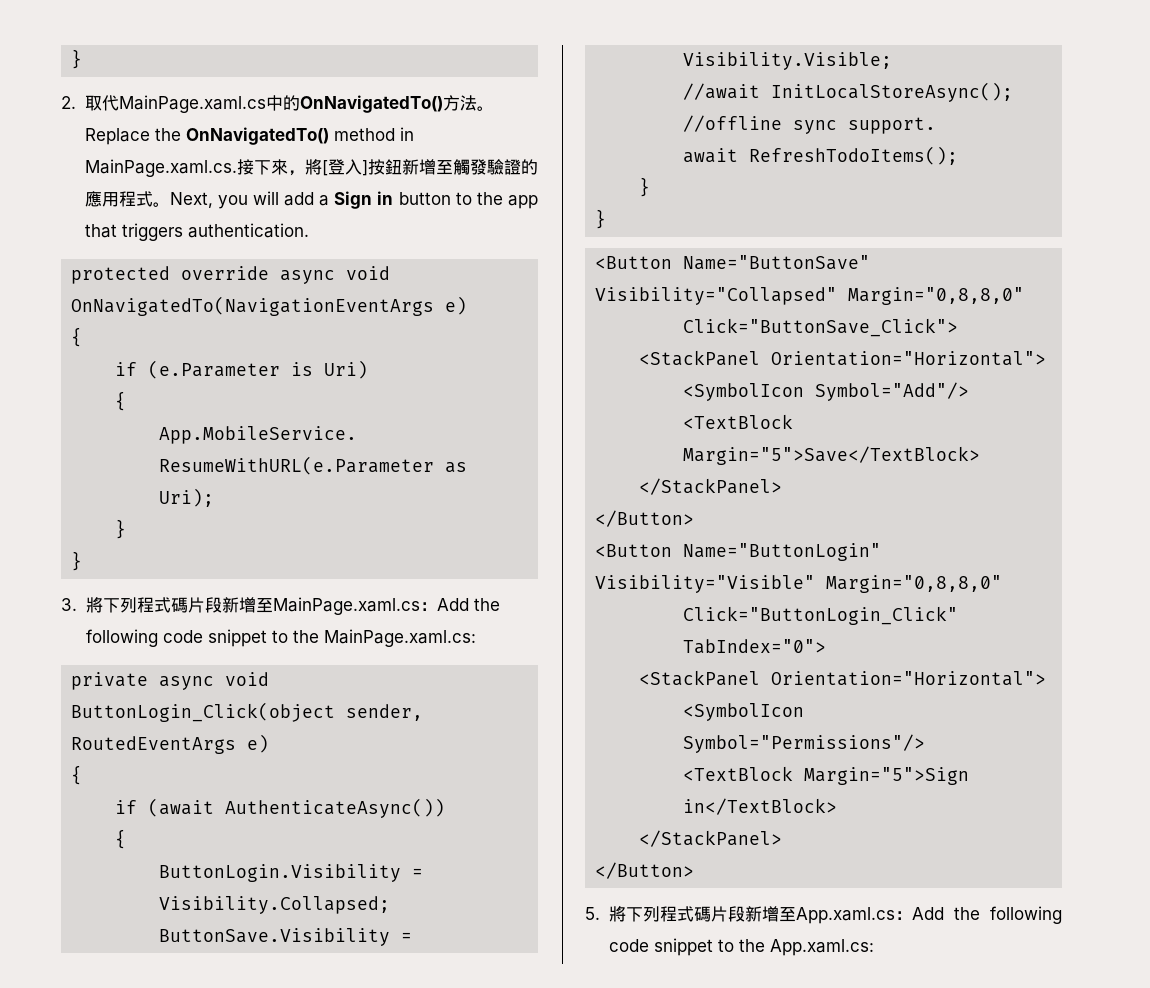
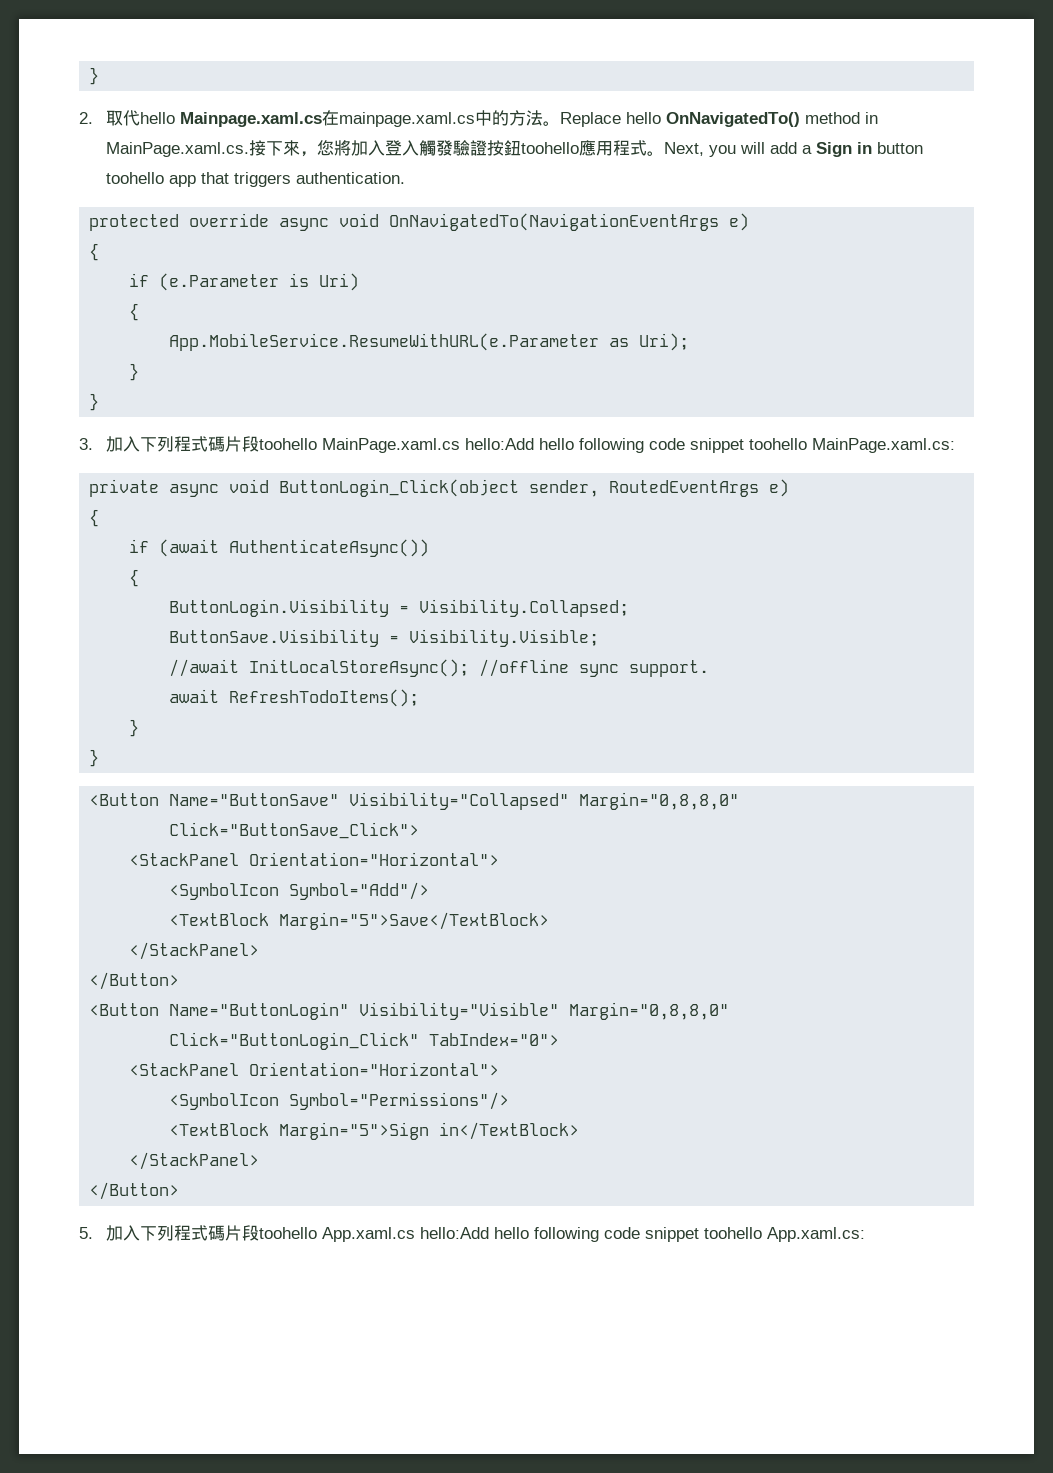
[118,95,443,113] MainPage.xaml.cs中的OnNavigatedTo() -> [140,110,510,127] hello Mainpage.xaml.cs在mainpage.xaml.cs中的
[154,128,181,141] the -> [626,112,662,124] hello
[304,159,538,176] 將[登入]按鈕新增至觸發驗證的 -> [317,140,580,156] 您將加入登入觸發驗證按鈕toohello
[455,192,503,205] to the -> [106,172,165,184] toohello
[85,597,500,615] [85,629,319,647] 將下列程式碼片段新增至MainPage.xaml.cs：Add the following code snippet to the -> [106,436,808,453] 加入下列程式碼片段toohello MainPage.xaml.cs hello:Add hello following code snippet toohello
[608,906,1062,924] [608,938,765,956] 將下列程式碼片段新增至App.xaml.cs：Add the following code snippet to the -> [106,1225,763,1242] 加入下列程式碼片段toohello App.xaml.cs hello:Add hello following code snippet toohello

